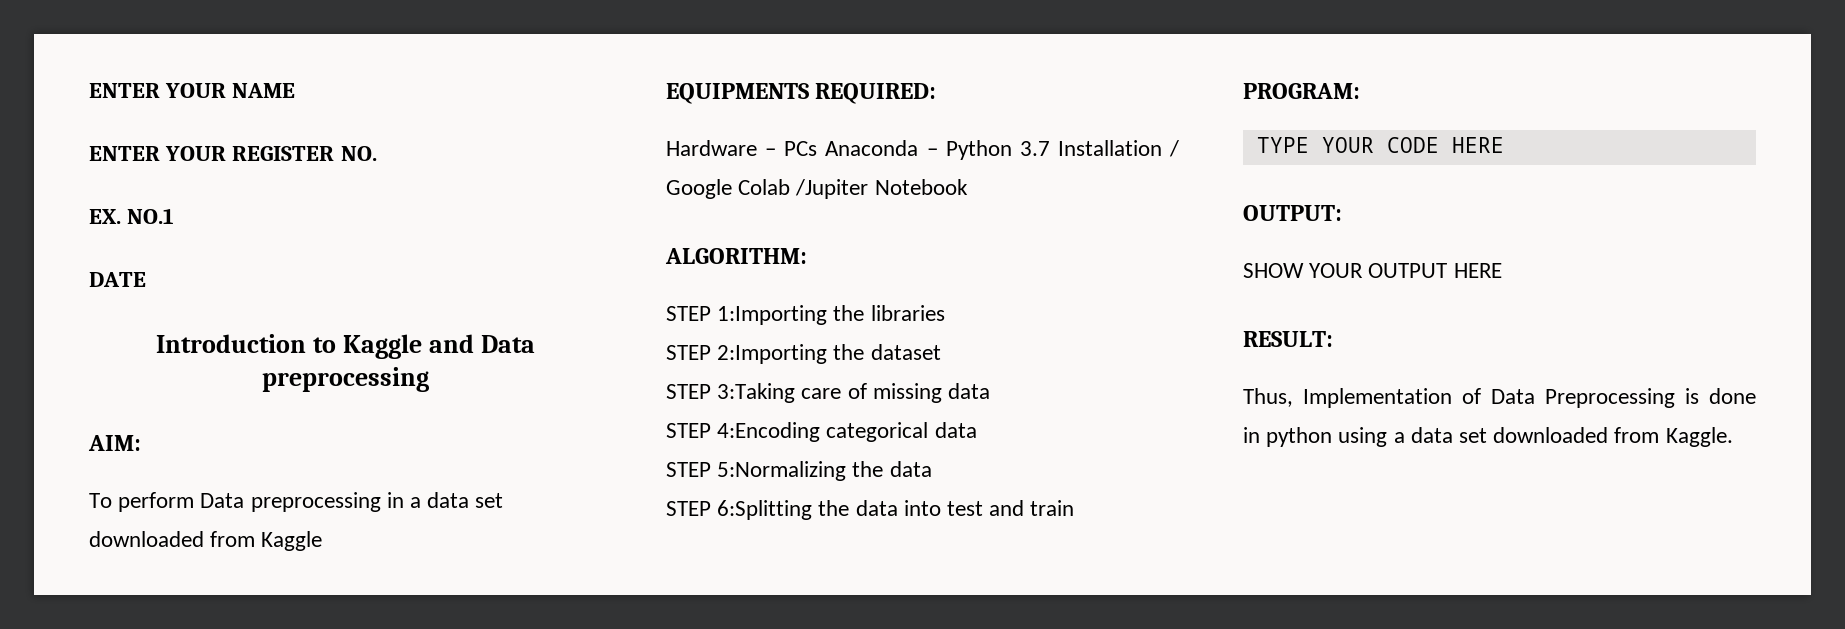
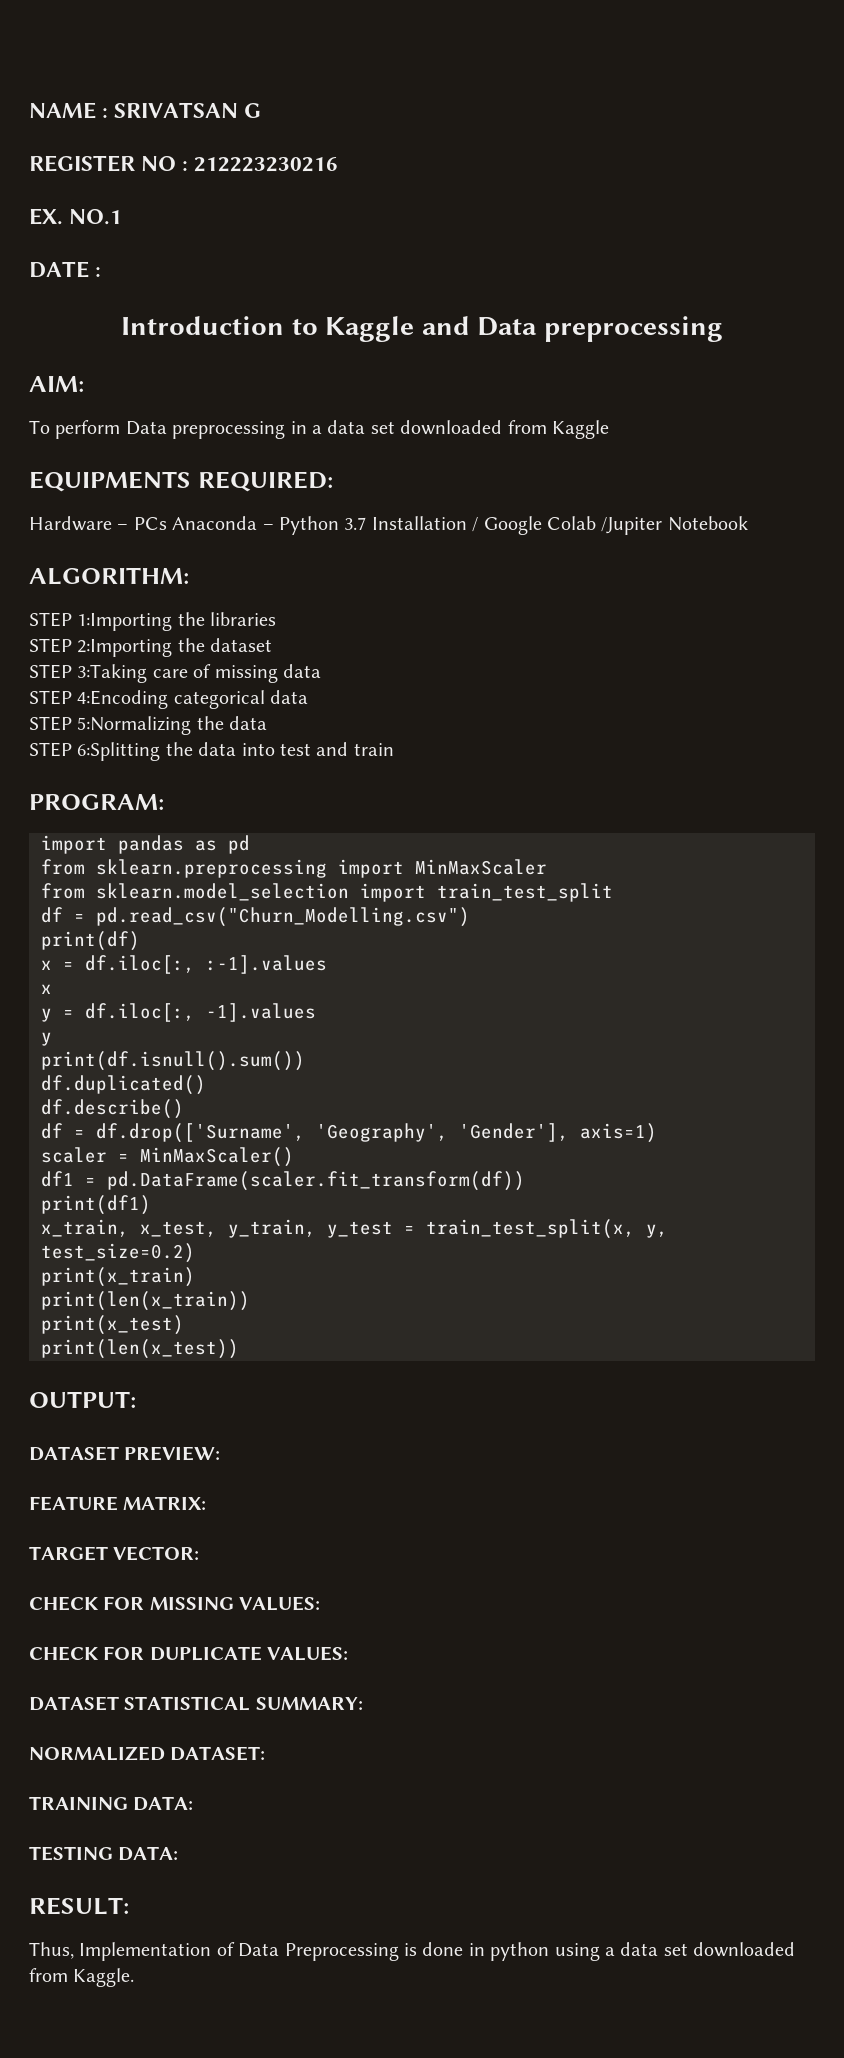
[89,83,227,98] ENTER YOUR -> (29, 110) none
[89,146,377,161] // ENTER YOUR REGISTER NO. -> [102,102,262,118] [29,155,339,172] : SRIVATSAN G // REGISTER NO : 212223230216
(146, 279) none -> [95,267,102,277] :
[1256,137,1504,153] [1243,205,1342,221] [1243,263,1502,278] TYPE YOUR CODE HERE // OUTPUT: // SHOW YOUR OUTPUT HERE -> [41,835,250,854] [41,859,547,878] [41,883,613,902] [41,907,470,927] [41,931,140,951] [41,955,327,974] [41,984,52,994] [41,1003,316,1022] [41,1032,52,1046] [41,1051,305,1071] [41,1075,206,1095] [41,1099,184,1119] [41,1123,657,1143] [41,1147,294,1167] [41,1171,525,1191] [41,1195,151,1215] [41,1219,668,1239] [41,1243,195,1263] [41,1267,195,1287] [41,1291,250,1311] [41,1315,184,1335] [41,1339,239,1359] [29,1391,136,1408] [29,1446,221,1461] [29,1496,207,1511] [29,1546,200,1561] [29,1596,321,1611] [29,1646,349,1661] [29,1696,363,1711] [29,1746,266,1761] [29,1796,194,1811] [29,1846,179,1861] import pandas as pd // from sklearn.preprocessing import MinMaxScaler // from sklearn.model_selection import train_test_split // df = pd.read_csv("Churn_Modelling.csv") // print(df) // x = df.iloc[:, :-1].values // x // y = df.iloc[:, -1].values // y // print(df.isnull().sum()) // df.duplicated() // df.describe() // df = df.drop(['Surname', 'Geography', 'Gender'], axis=1) // scaler = MinMaxScaler() // df1 = pd.DataFrame(scaler.fit_transform(df)) // print(df1) // x_train, x_test, y_train, y_test = train_test_split(x, y, test_size=0.2) // print(x_train) // print(len(x_train)) // print(x_test) // print(len(x_test)) // OUTPUT: // DATASET PREVIEW: // FEATURE MATRIX: // TARGET VECTOR: // CHECK FOR MISSING VALUES: // CHECK FOR DUPLICATE VALUES: // DATASET STATISTICAL SUMMARY: // NORMALIZED DATASET: // TRAINING DATA: // TESTING DATA:

